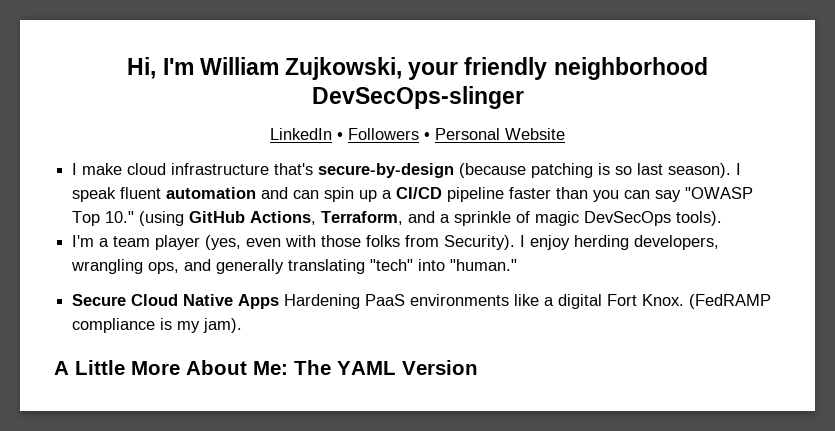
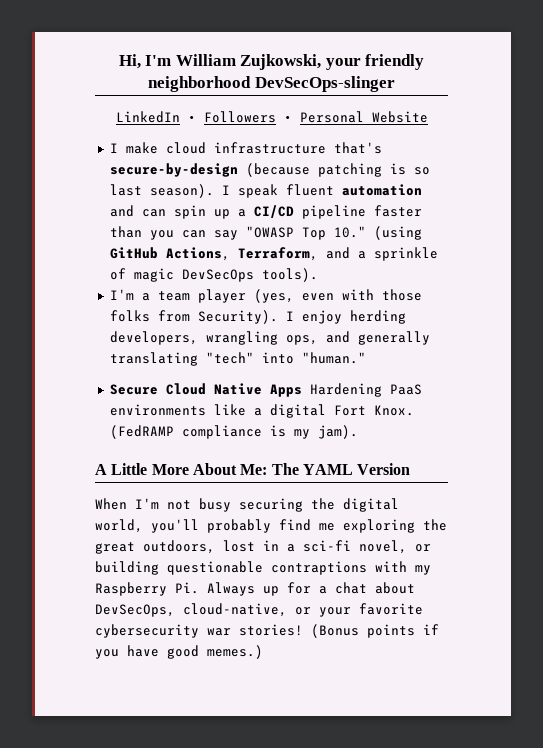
(478, 367) none -> [95,498,399,512] [95,519,447,533] [95,540,431,554] [95,561,431,575] [95,582,415,596] [95,603,423,617] [95,624,439,638] [95,645,263,659] // When I'm not busy securing the digital world, you'll probably find me exploring the great outdoors, lost in a sci-fi novel, or building questionable contraptions with my Raspberry Pi. Always up for a chat about DevSecOps, cloud-native, or your favorite cybersecurity war stories! (Bonus points if you have good memes.)

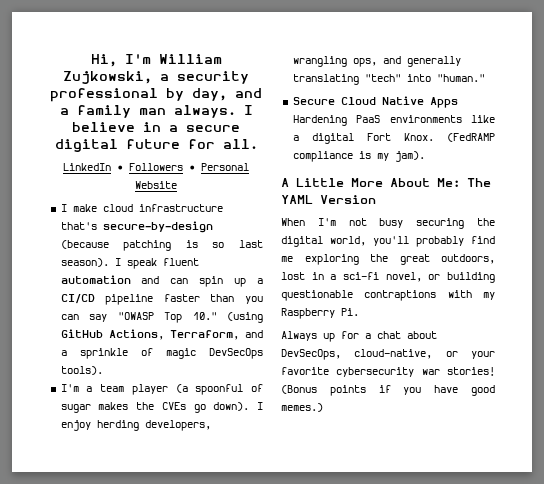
[325,54,425,70] [148,76,395,92] your friendly neighborhood DevSecOps-slinger -> [160,71,249,84] [50,88,262,102] [59,105,253,118] [72,122,240,132] [54,139,258,152] a security professional by day, and a family man always. I believe in a secure digital future for all.
[253,289,422,303] [109,310,278,324] (yes, even with those folks from Security). -> [175,384,263,395] [60,402,250,413] (a spoonful of sugar makes the CVEs go down).
(199, 588) none -> (359, 312) //

